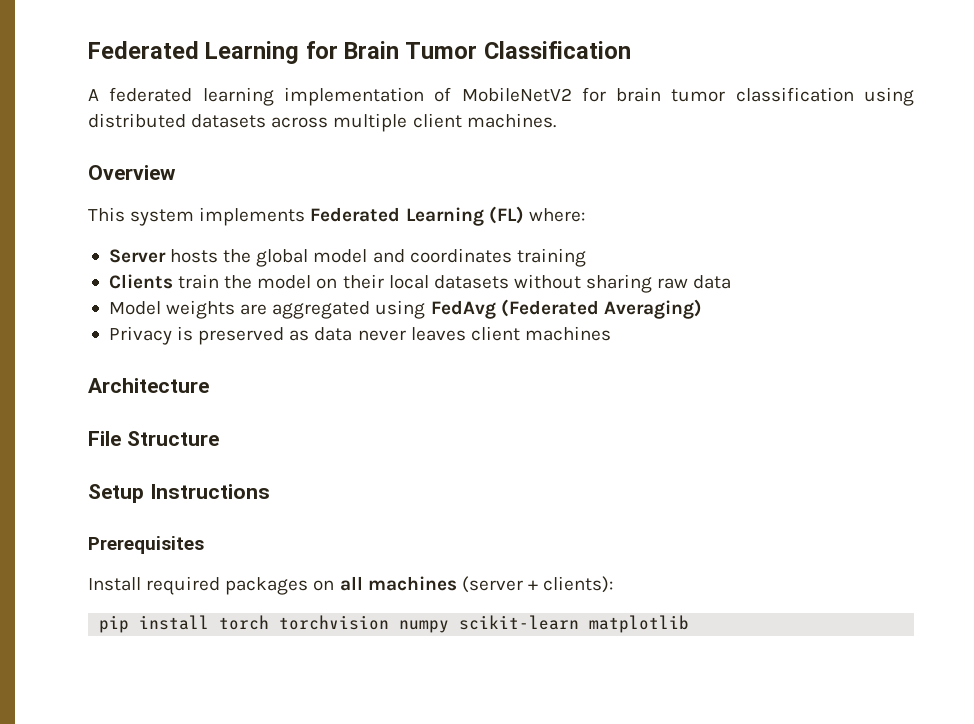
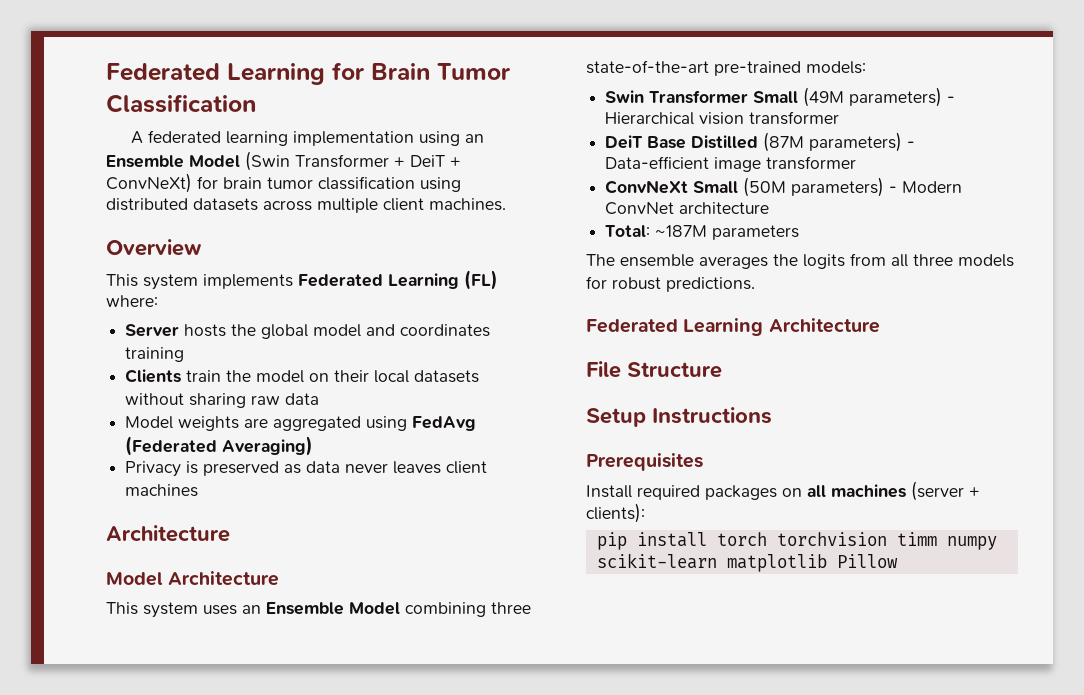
[434,87,572,102] of MobileNetV2 -> [418,131,484,146] [106,151,461,171] [106,173,192,193] using an Ensemble Model (Swin Transformer + DeiT + ConvNeXt)
(209, 385) none -> [106,571,280,586] [106,602,531,618] [586,60,866,76] [605,87,956,107] [605,111,840,125] [605,132,916,152] [605,156,857,172] [605,177,963,197] [605,202,770,215] [605,225,800,240] [586,253,1014,269] [586,276,755,292] [586,318,880,336] // Model Architecture // This system uses an Ensemble Model combining three state-of-the-art pre-trained models: // Swin Transformer Small (49M parameters) - Hierarchical vision transformer // DeiT Base Distilled (87M parameters) - Data-efficient image transformer // ConvNeXt Small (50M parameters) - Modern ConvNet architecture // Total: ~187M parameters // The ensemble averages the logits from all three models for robust predictions. // Federated Learning Architecture
(390, 622) none -> [896,532,937,546] timm
(690, 624) none -> [836,554,898,568] Pillow

